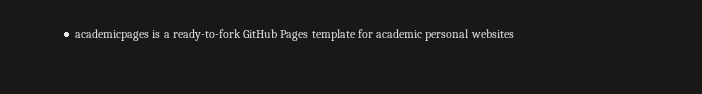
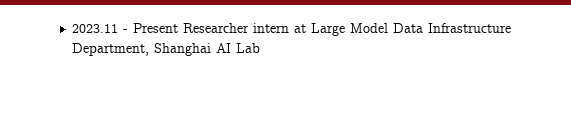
[75,29,514,41] academicpages is a ready-to-fork GitHub Pages template for academic personal websites -> [72,23,512,36] [72,43,261,56] 2023.11 - Present Researcher intern at Large Model Data Infrastructure Department, Shanghai AI Lab

